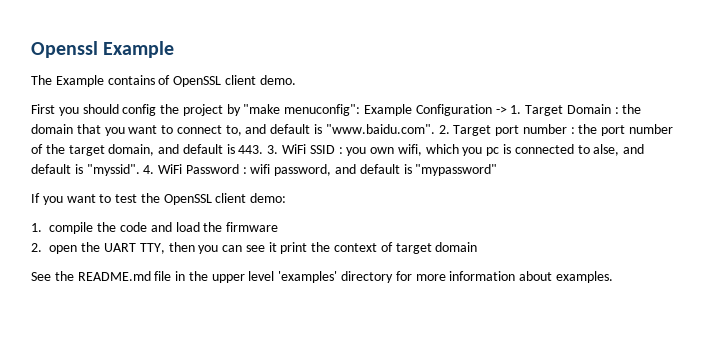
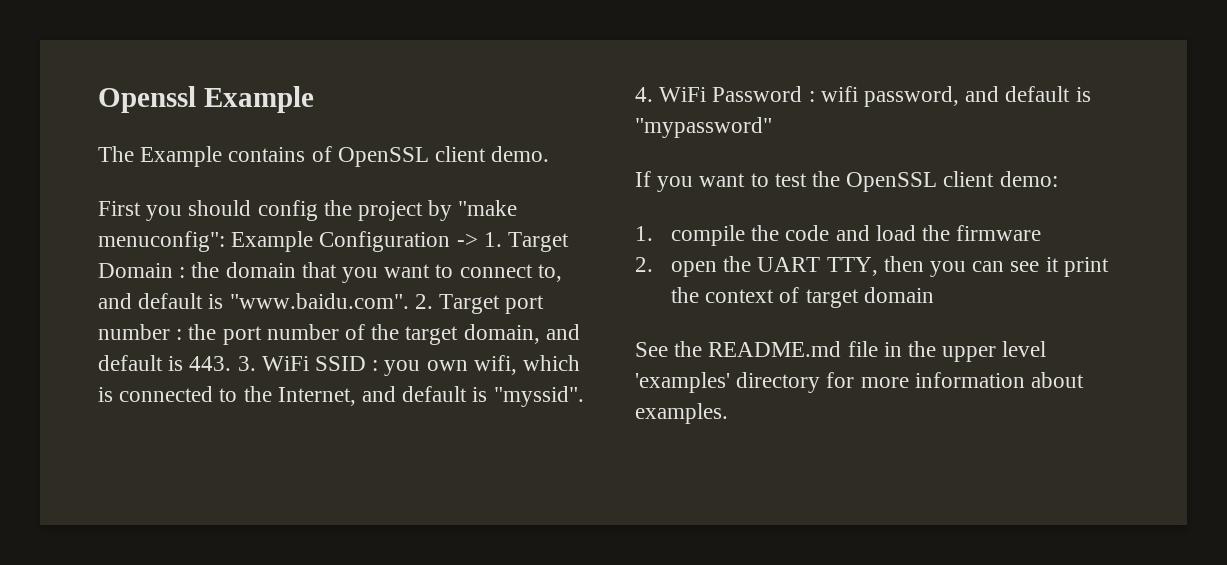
[462,147,500,156] you pc -> (581, 363) none
[593,144,620,156] alse, -> [243,386,356,406] the Internet,

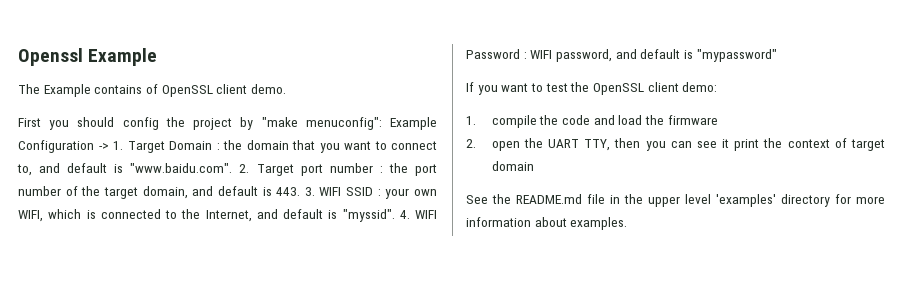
[261,356,309,371] WiFi -> [319,187,342,196] WIFI
[384,355,517,376] you own wifi, -> [385,188,438,199] [18,210,43,222] your own WIFI,
[659,87,707,102] WiFi -> [415,210,437,219] WIFI
[820,86,858,102] wifi -> [530,50,553,59] WIFI

